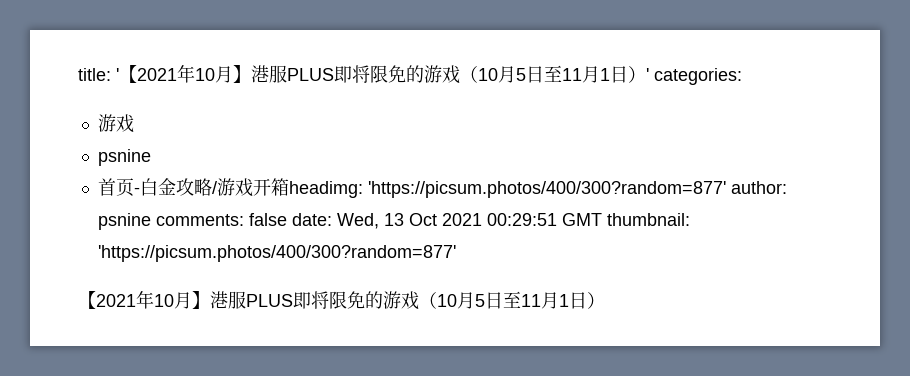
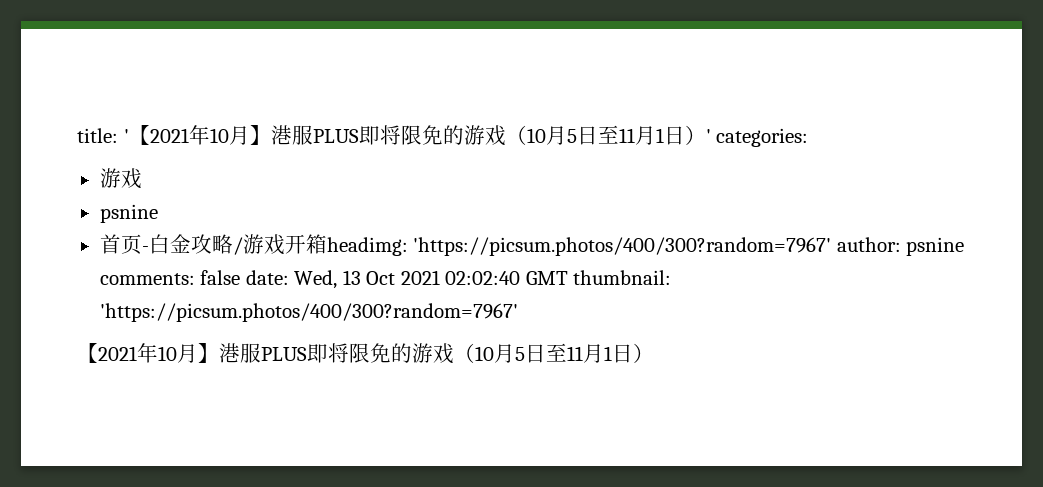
[367,181,726,198] 'https://picsum.photos/400/300?random=877' -> [413,237,832,256] 'https://picsum.photos/400/300?random=7967'
[486,213,557,226] 00:29:51 -> [445,271,521,285] 02:02:40
[97,245,456,262] 'https://picsum.photos/400/300?random=877' -> [99,303,518,322] 'https://picsum.photos/400/300?random=7967'

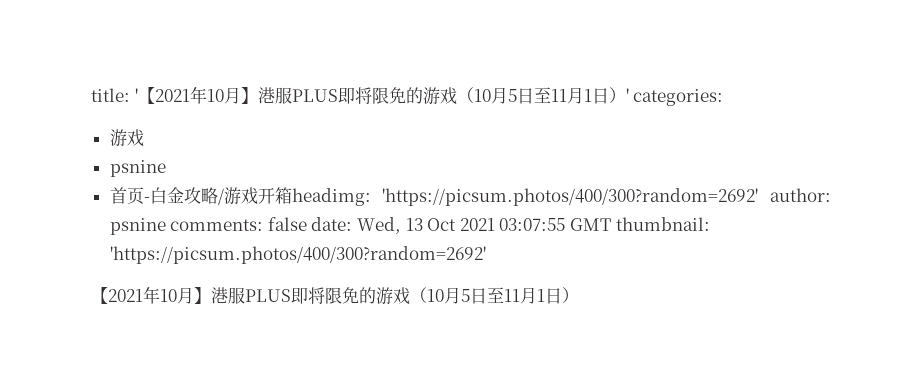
[413,237,832,256] 'https://picsum.photos/400/300?random=7967' -> [382,188,759,206] 'https://picsum.photos/400/300?random=2692'
[445,271,521,285] 02:02:40 -> [499,218,566,231] 03:07:55
[99,303,518,322] 'https://picsum.photos/400/300?random=7967' -> [109,246,486,264] 'https://picsum.photos/400/300?random=2692'

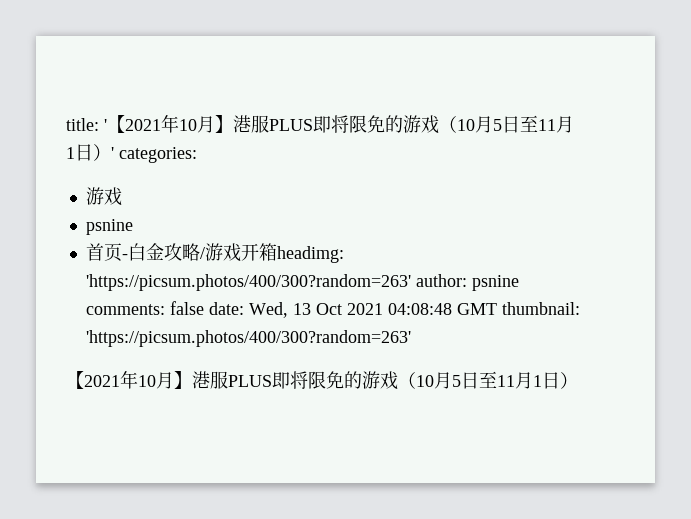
[382,188,759,206] 'https://picsum.photos/400/300?random=2692' -> [85,274,411,291] 'https://picsum.photos/400/300?random=263'
[499,218,566,231] 03:07:55 -> [387,303,452,315] 04:08:48
[109,246,486,264] 'https://picsum.photos/400/300?random=2692' -> [85,330,411,347] 'https://picsum.photos/400/300?random=263'

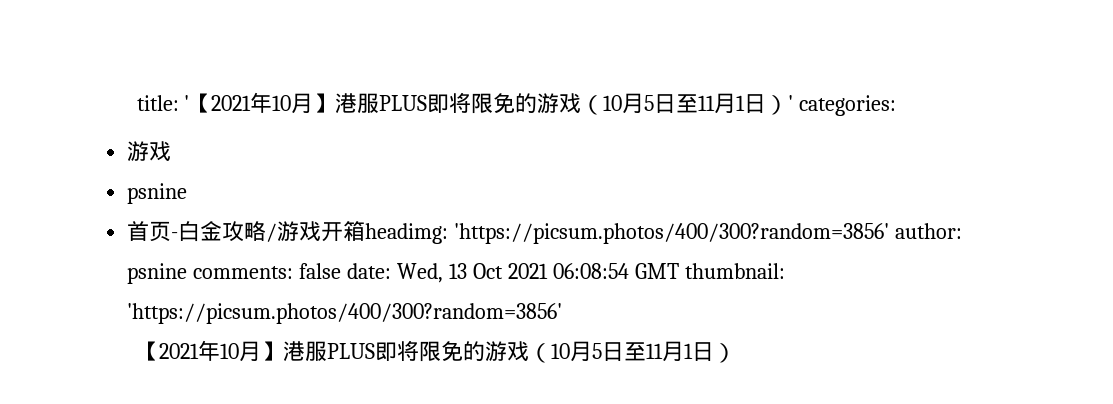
[85,274,411,291] 'https://picsum.photos/400/300?random=263' -> [454,223,890,244] 'https://picsum.photos/400/300?random=3856'
[387,303,452,315] 04:08:48 -> [552,263,629,279] 06:08:54
[85,330,411,347] 'https://picsum.photos/400/300?random=263' -> [127,303,563,324] 'https://picsum.photos/400/300?random=3856'

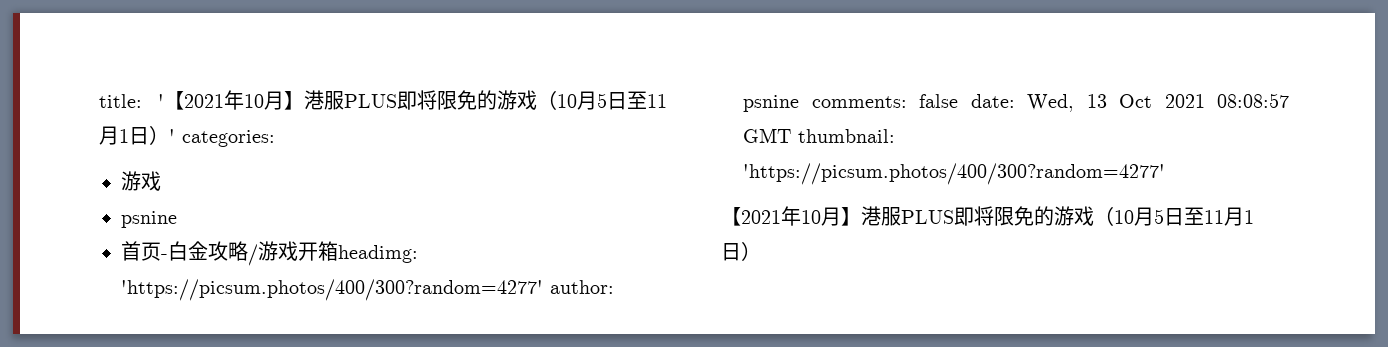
[454,223,890,244] 'https://picsum.photos/400/300?random=3856' -> [121,279,543,301] 'https://picsum.photos/400/300?random=4277'
[552,263,629,279] 06:08:54 -> [1217,93,1289,108] 08:08:57
[127,303,563,324] 'https://picsum.photos/400/300?random=3856' -> [743,163,1165,185] 'https://picsum.photos/400/300?random=4277'

